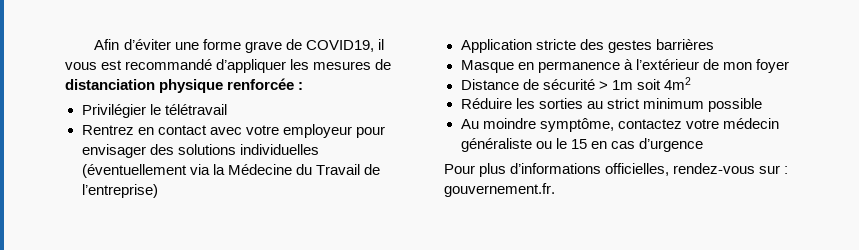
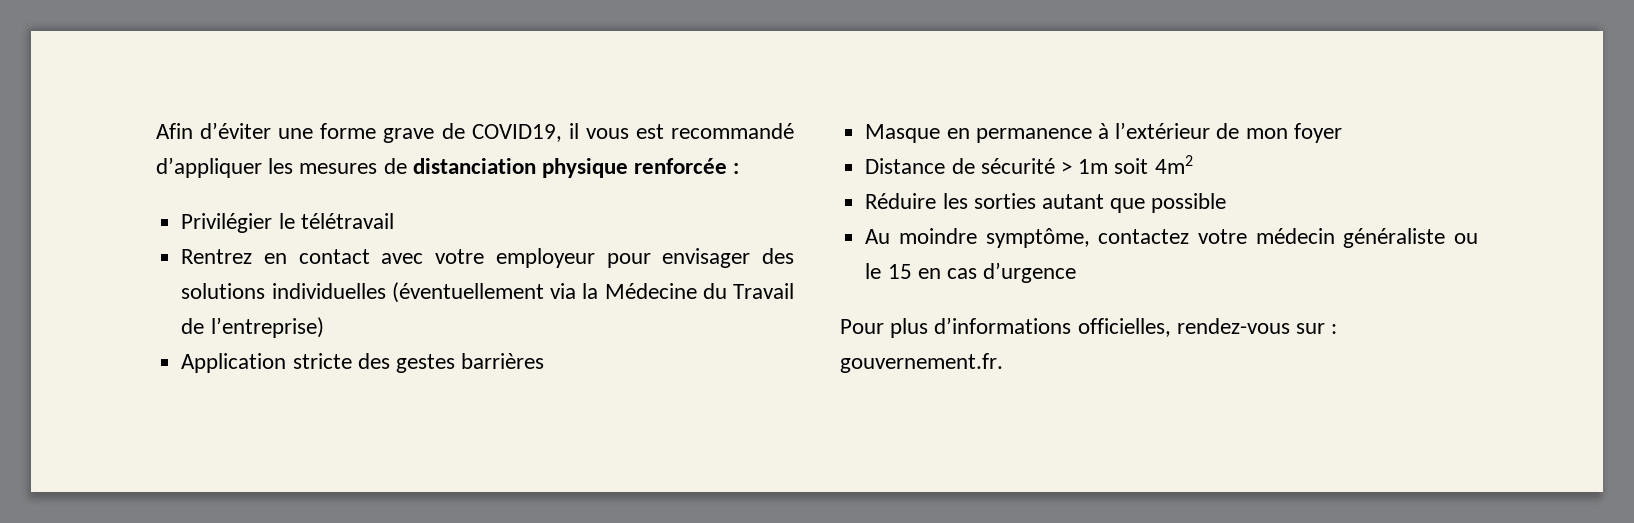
[586,98,704,109] au strict minimum -> [1041,194,1146,213] autant que

